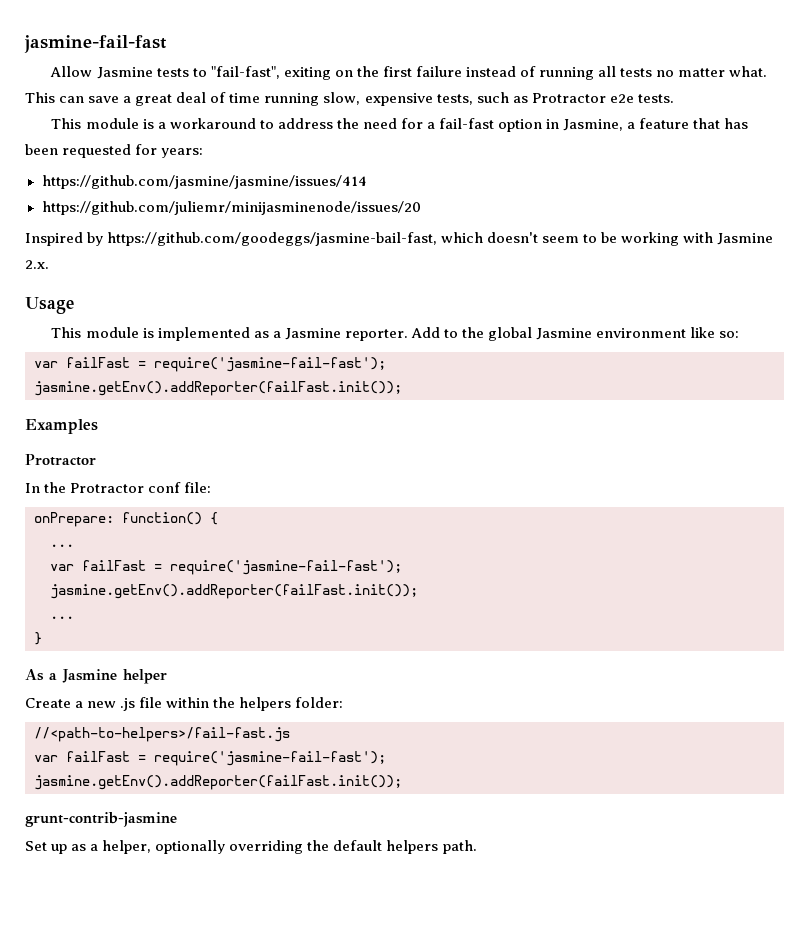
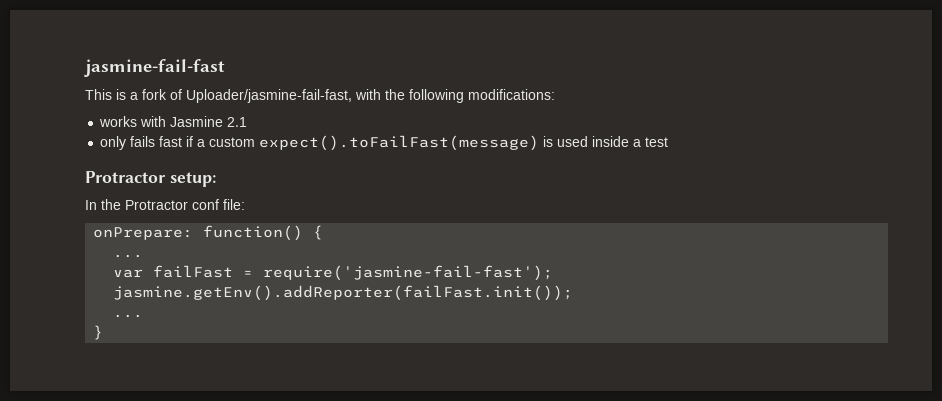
[50,66,768,80] [25,92,674,106] [51,118,749,132] [25,144,204,158] [41,175,368,189] [41,201,422,215] [25,232,774,246] [25,260,49,269] [25,297,74,314] [51,327,740,341] [34,357,386,372] [34,381,402,396] [25,419,98,434] [25,454,96,466] Allow Jasmine tests to "fail-fast", exiting on the first failure instead of running all tests no matter what. This can save a great deal of time running slow, expensive tests, such as Protractor e2e tests. // This module is a workaround to address the need for a fail-fast option in Jasmine, a feature that has been requested for years: // https://github.com/jasmine/jasmine/issues/414 // https://github.com/juliemr/minijasminenode/issues/20 // Inspired by https://github.com/goodeggs/jasmine-bail-fast, which doesn't seem to be working with Jasmine 2.x. // Usage // This module is implemented as a Jasmine reporter. Add to the global Jasmine environment like so: // var failFast = require('jasmine-fail-fast'); // jasmine.getEnv().addReporter(failFast.init()); // Examples // Protractor -> [85,89,555,103] [99,116,248,127] [100,135,669,151] [85,171,216,187] This is a fork of Uploader/jasmine-fail-fast, with the following modifications: // works with Jasmine 2.1 // only fails fast if a custom expect().toFailFast(message) is used inside a test // Protractor setup:
[25,669,167,684] [25,697,344,711] [34,727,290,742] [34,751,386,766] [34,775,402,790] [25,812,177,827] [25,840,477,854] // As a Jasmine helper // Create a new .js file within the helpers folder: // //<path-to-helpers>/fail-fast.js // var failFast = require('jasmine-fail-fast'); // jasmine.getEnv().addReporter(failFast.init()); // grunt-contrib-jasmine // Set up as a helper, optionally overriding the default helpers path. -> (104, 332) none

